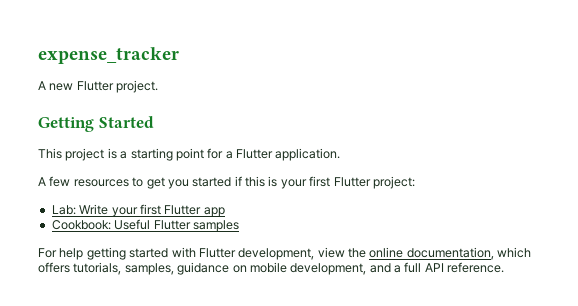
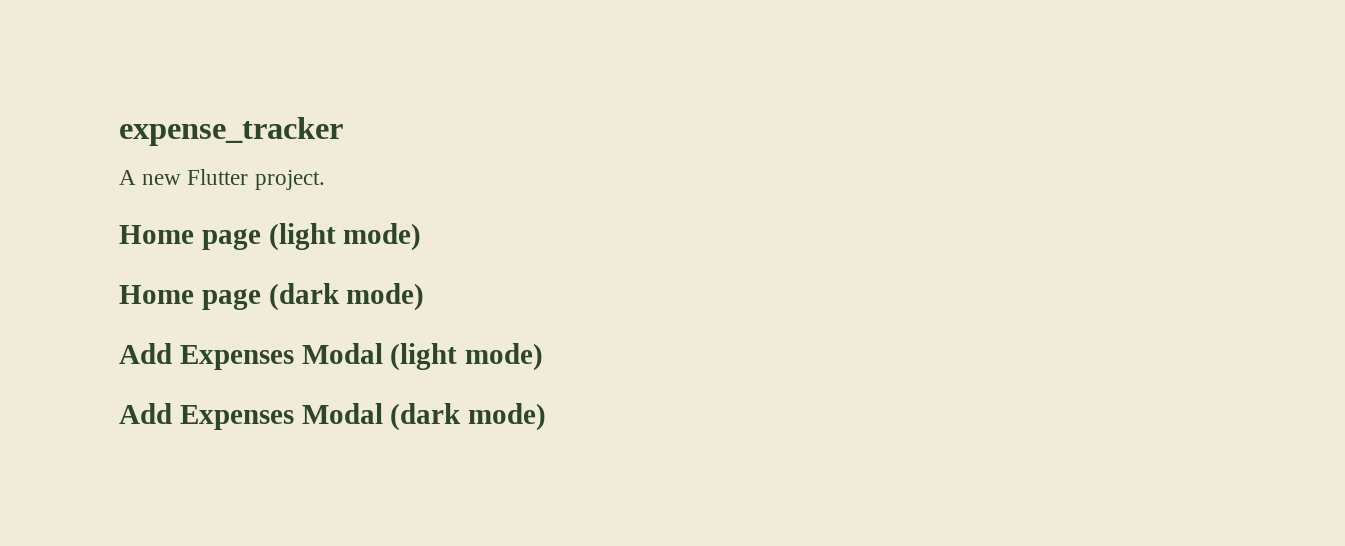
[38,116,154,132] [38,148,341,161] [38,176,415,189] [51,204,225,217] [51,219,239,232] [38,247,532,260] [38,262,505,275] Getting Started // This project is a starting point for a Flutter application. // A few resources to get you started if this is your first Flutter project: // Lab: Write your first Flutter app // Cookbook: Useful Flutter samples // For help getting started with Flutter development, view the online documentation, which offers tutorials, samples, guidance on mobile development, and a full API reference. -> [119,223,422,251] [119,283,425,311] [119,343,544,371] [119,403,547,431] Home page (light mode) // Home page (dark mode) // Add Expenses Modal (light mode) // Add Expenses Modal (dark mode)

